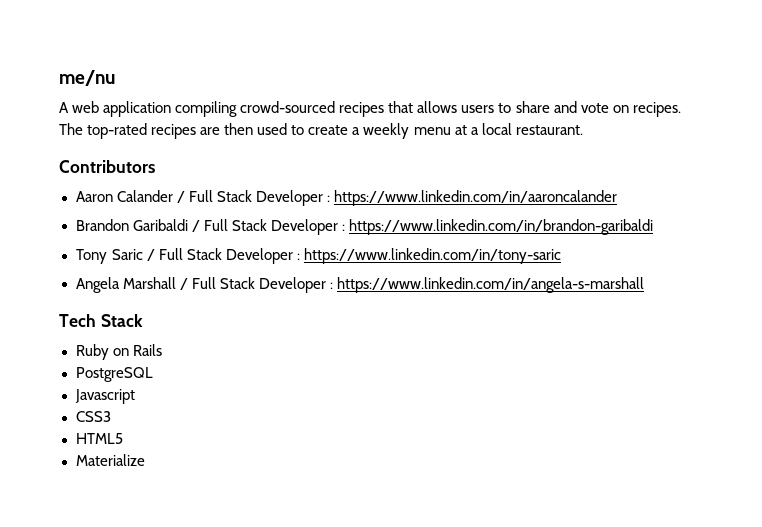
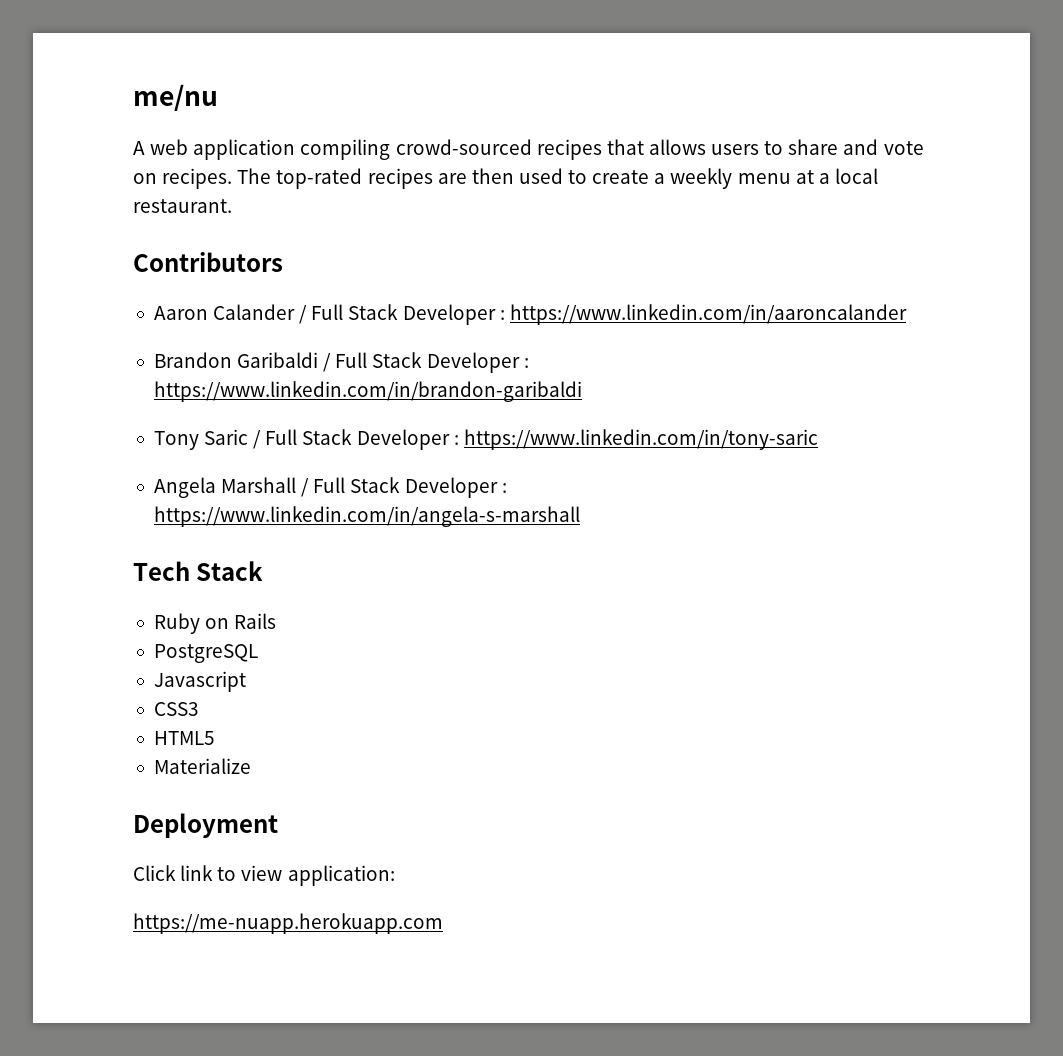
(145, 460) none -> [133,813,278,838] [133,865,395,886] [133,913,443,934] // Deployment // Click link to view application: // https://me-nuapp.herokuapp.com

